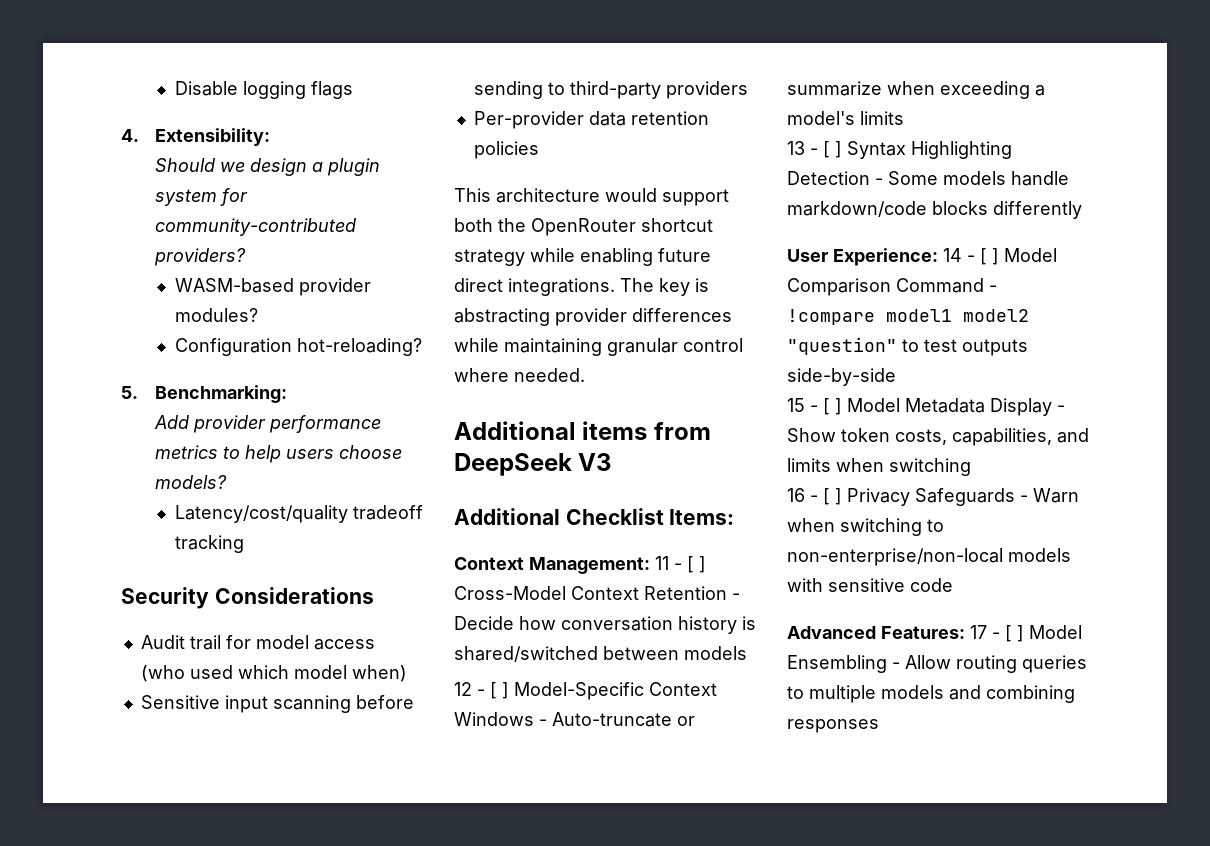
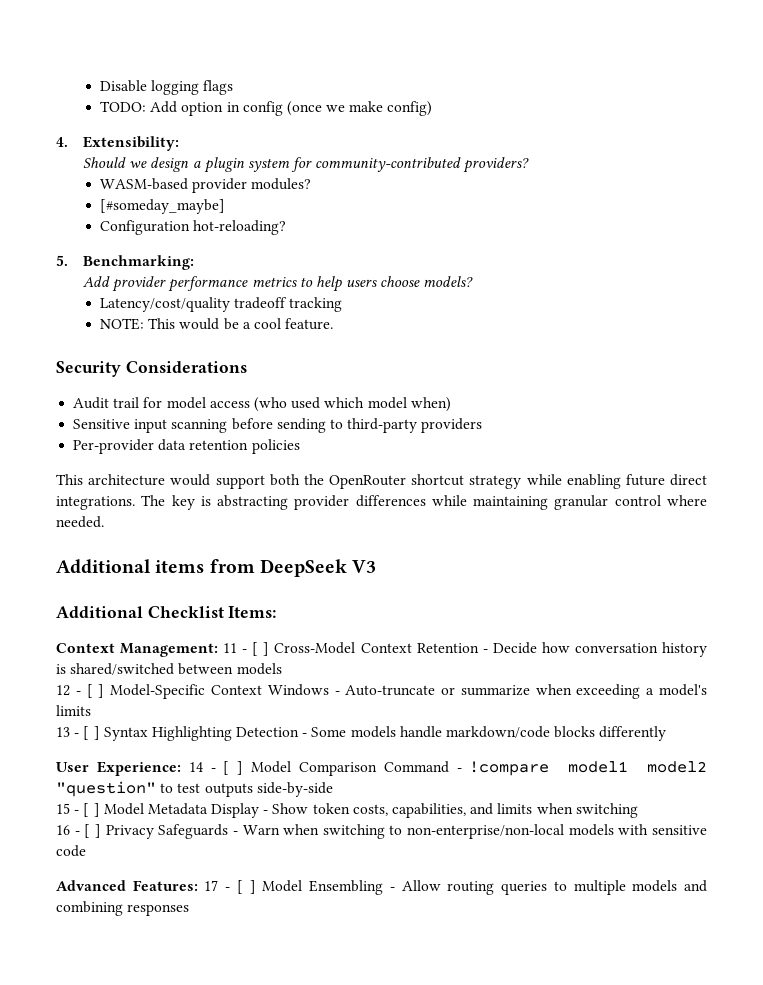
(353, 90) none -> [99,101,433,116] // TODO: Add option in config (once we make config)
(258, 315) none -> [99,199,225,214] // [#someday_maybe]
(244, 544) none -> [99,318,334,330] // NOTE: This would be a cool feature.

